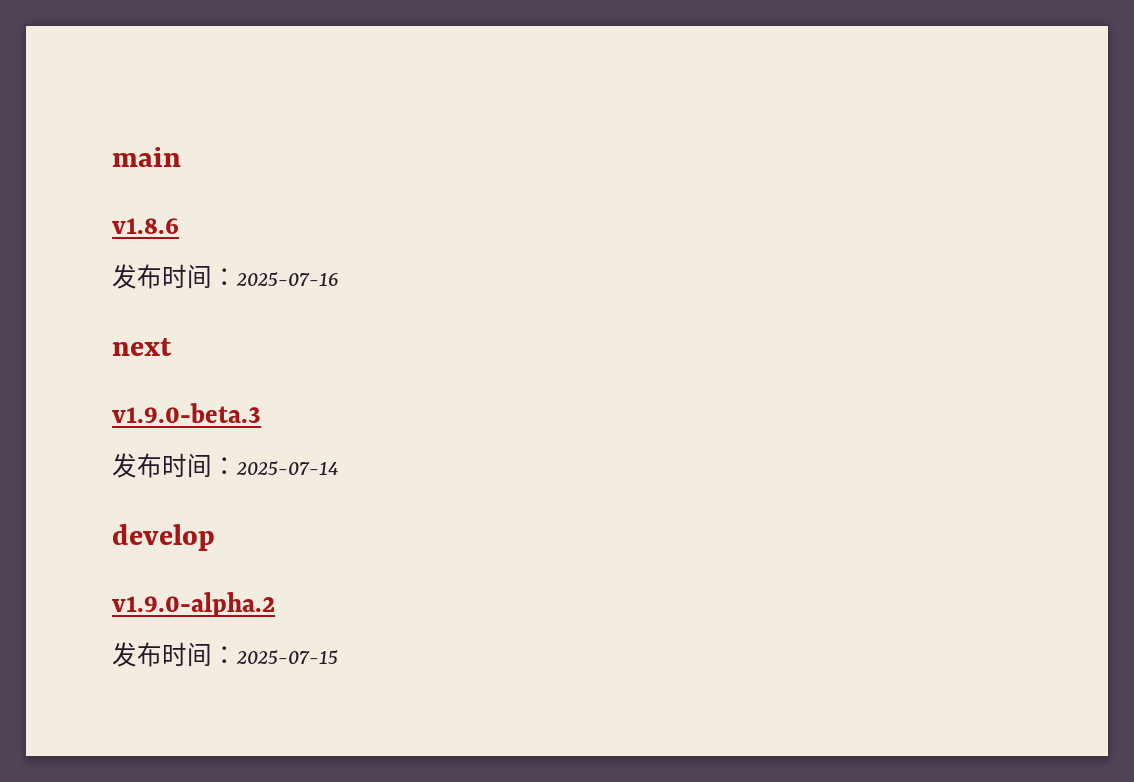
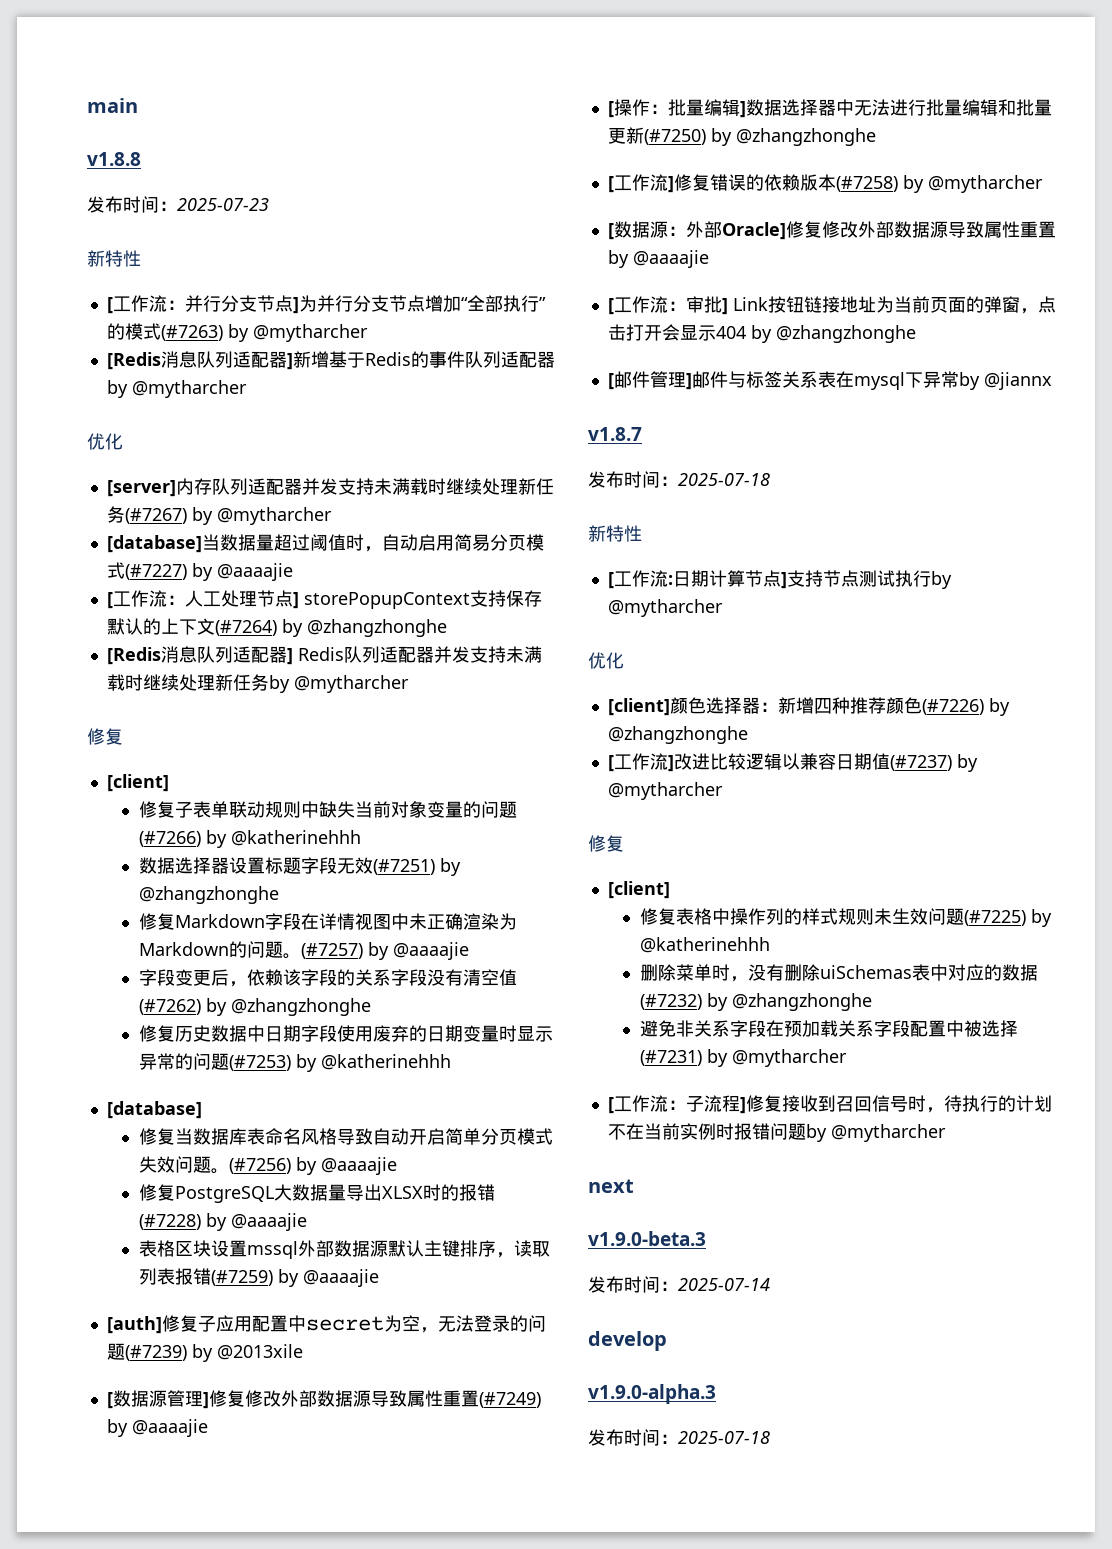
[112,218,179,234] [112,264,339,289] v1.8.6 // 发布时间：2025-07-16 -> [87,152,141,166] [87,196,269,213] [87,250,141,267] [106,295,546,314] [106,323,368,342] [106,351,555,370] [106,380,247,398] [87,433,123,450] [106,478,554,497] [106,506,332,525] [106,534,544,553] [106,562,293,581] [106,590,542,609] [106,618,447,637] [106,646,542,665] [106,674,409,693] [87,728,123,745] [106,774,169,792] [138,801,517,818] [138,830,361,848] [138,857,461,876] [138,886,279,904] [138,913,517,930] [138,941,469,960] [138,969,517,987] [138,998,371,1016] [138,1025,553,1042] [138,1053,451,1072] [106,1101,202,1119] [138,1128,553,1145] [138,1156,397,1175] [138,1184,495,1203] [138,1213,307,1231] [138,1240,550,1259] [138,1268,379,1287] [106,1315,546,1334] [106,1343,303,1362] [106,1390,541,1409] [106,1419,208,1437] [607,99,1052,118] [607,127,876,146] [607,174,1043,193] [607,221,1056,240] [607,250,709,268] [607,296,1056,315] [607,324,916,343] [607,371,1052,390] [588,427,642,441] [588,471,770,488] [588,525,642,542] [607,570,952,589] [607,599,723,617] [588,652,624,669] [607,697,1010,716] [607,726,748,744] [607,753,978,772] [607,782,723,800] [588,835,624,852] [607,881,670,899] [639,908,1052,927] [639,937,770,953] [639,964,1038,982] [639,993,872,1011] [639,1020,1018,1037] [639,1049,847,1067] [607,1095,1052,1114] [607,1123,946,1142] v1.8.8 // 发布时间：2025-07-23 // 新特性 // [工作流：并行分支节点]为并行分支节点增加“全部执行”的模式(#7263) by @mytharcher // [Redis消息队列适配器]新增基于Redis的事件队列适配器by @mytharcher // 优化 // [server]内存队列适配器并发支持未满载时继续处理新任务(#7267) by @mytharcher // [database]当数据量超过阈值时，自动启用简易分页模式(#7227) by @aaaajie // [工作流：人工处理节点] storePopupContext支持保存默认的上下文(#7264) by @zhangzhonghe // [Redis消息队列适配器] Redis队列适配器并发支持未满载时继续处理新任务by @mytharcher // 修复 // [client] // 修复子表单联动规则中缺失当前对象变量的问题(#7266) by @katherinehhh // 数据选择器设置标题字段无效(#7251) by @zhangzhonghe // 修复Markdown字段在详情视图中未正确渲染为Markdown的问题。(#7257) by @aaaajie // 字段变更后，依赖该字段的关系字段没有清空值(#7262) by @zhangzhonghe // 修复历史数据中日期字段使用废弃的日期变量时显示异常的问题(#7253) by @katherinehhh // [database] // 修复当数据库表命名风格导致自动开启简单分页模式失效问题。(#7256) by @aaaajie // 修复PostgreSQL大数据量导出XLSX时的报错(#7228) by @aaaajie // 表格区块设置mssql外部数据源默认主键排序，读取列表报错(#7259) by @aaaajie // [auth]修复子应用配置中secret为空，无法登录的问题(#7239) by @2013xile // [数据源管理]修复修改外部数据源导致属性重置(#7249) by @aaaajie // [操作：批量编辑]数据选择器中无法进行批量编辑和批量更新(#7250) by @zhangzhonghe // [工作流]修复错误的依赖版本(#7258) by @mytharcher // [数据源：外部Oracle]修复修改外部数据源导致属性重置by @aaaajie // [工作流：审批] Link按钮链接地址为当前页面的弹窗，点击打开会显示404 by @zhangzhonghe // [邮件管理]邮件与标签关系表在mysql下异常by @jiannx // v1.8.7 // 发布时间：2025-07-18 // 新特性 // [工作流:日期计算节点]支持节点测试执行by @mytharcher // 优化 // [client]颜色选择器：新增四种推荐颜色(#7226) by @zhangzhonghe // [工作流]改进比较逻辑以兼容日期值(#7237) by @mytharcher // 修复 // [client] // 修复表格中操作列的样式规则未生效问题(#7225) by @katherinehhh // 删除菜单时，没有删除uiSchemas表中对应的数据(#7232) by @zhangzhonghe // 避免非关系字段在预加载关系字段配置中被选择(#7231) by @mytharcher // [工作流：子流程]修复接收到召回信号时，待执行的计划不在当前实例时报错问题by @mytharcher
[112,592,275,617] [112,642,338,667] v1.9.0-alpha.2 // 发布时间：2025-07-15 -> [588,1384,716,1404] [588,1429,770,1446] v1.9.0-alpha.3 // 发布时间：2025-07-18

